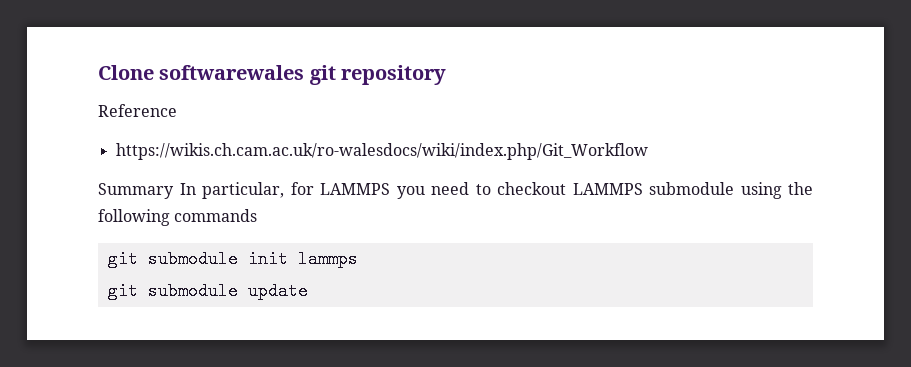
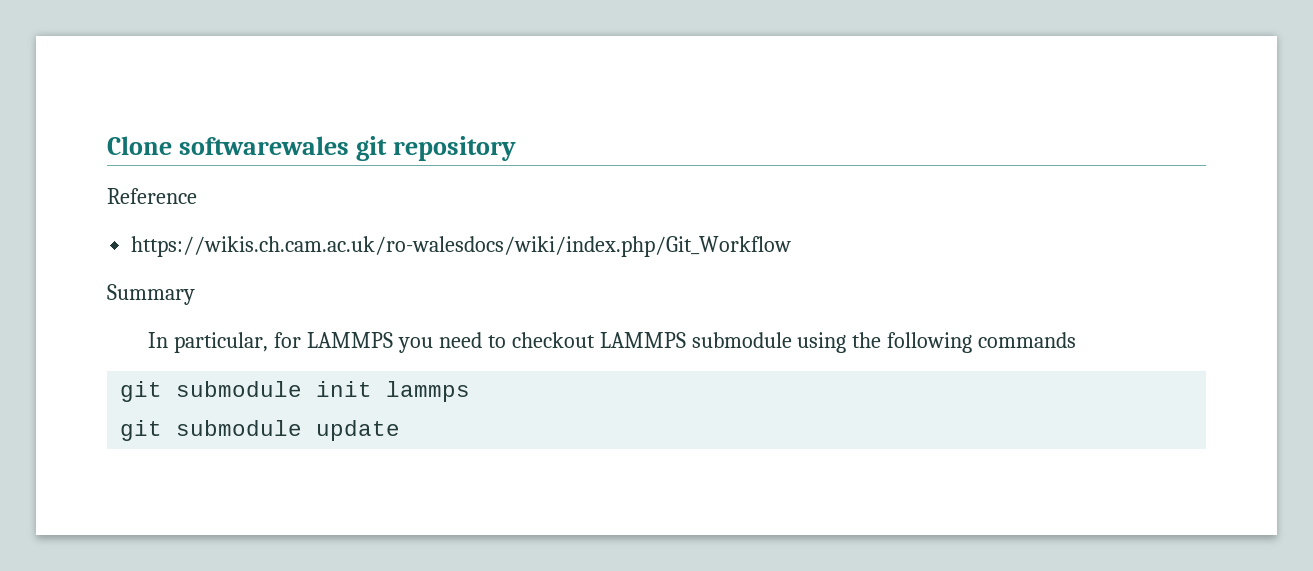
(174, 191) none -> (195, 294) //

